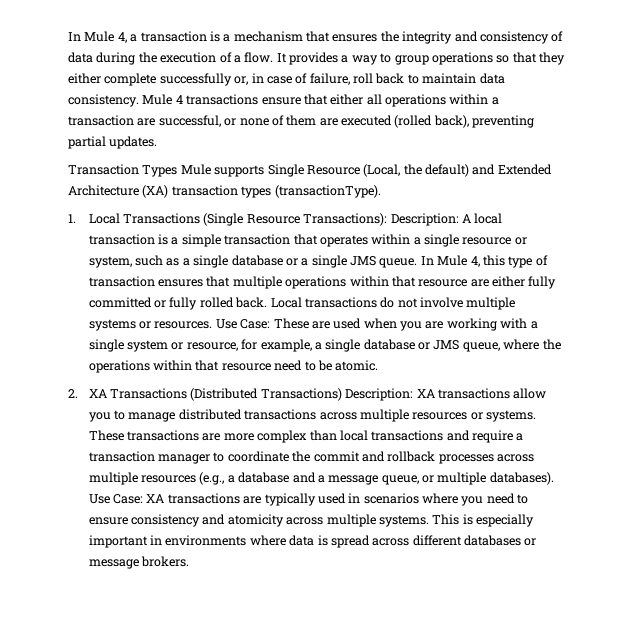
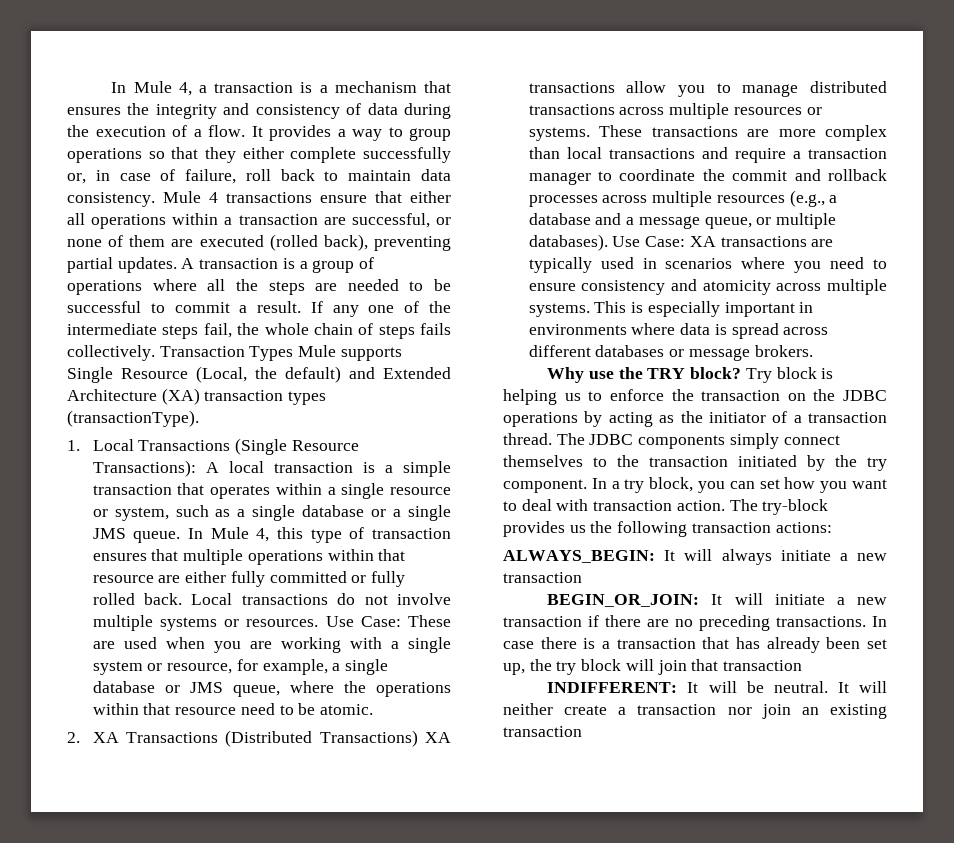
(158, 142) // -> [181,257,375,273] [67,279,451,295] [67,301,451,317] [67,323,451,339] [67,345,155,361] A transaction is a group of operations where all the steps are needed to be successful to commit a result. If any one of the intermediate steps fail, the whole chain of steps fails collectively.
[390,213,459,226] Description: -> (196, 468) none
[345,388,414,401] Description: -> (418, 738) none
(190, 561) none -> [547,367,834,383] [503,389,887,405] [503,411,887,427] [503,433,840,449] [503,455,887,471] [503,477,887,493] [503,499,829,515] [503,521,832,537] [503,549,887,565] [503,572,582,583] [547,593,887,607] [503,615,887,631] [503,637,887,653] [503,659,803,675] [547,681,887,693] [503,703,887,719] [503,726,582,737] // Why use the TRY block? Try block is helping us to enforce the transaction on the JDBC operations by acting as the initiator of a transaction thread. The JDBC components simply connect themselves to the transaction initiated by the try component. In a try block, you can set how you want to deal with transaction action. The try-block provides us the following transaction actions: // ALWAYS_BEGIN: It will always initiate a new transaction // BEGIN_OR_JOIN: It will initiate a new transaction if there are no preceding transactions. In case there is a transaction that has already been set up, the try block will join that transaction // INDIFFERENT: It will be neutral. It will neither create a transaction nor join an existing transaction

